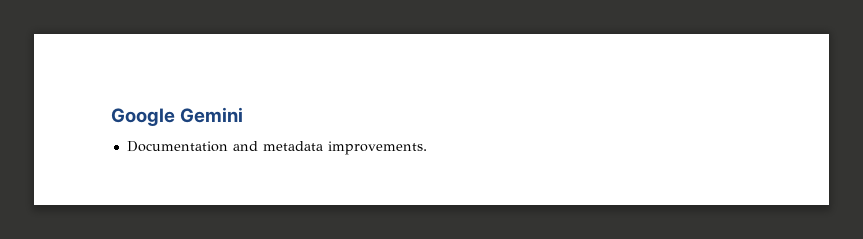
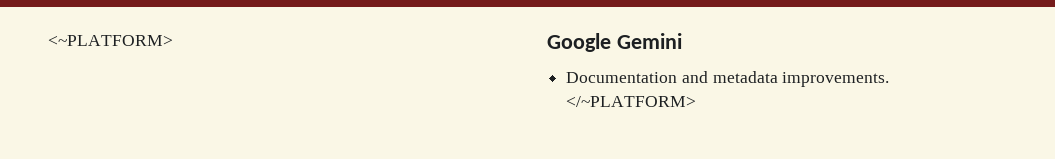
(111, 117) none -> [48,35,173,46] <~PLATFORM> //
(427, 148) none -> [566,96,697,107] </~PLATFORM>

